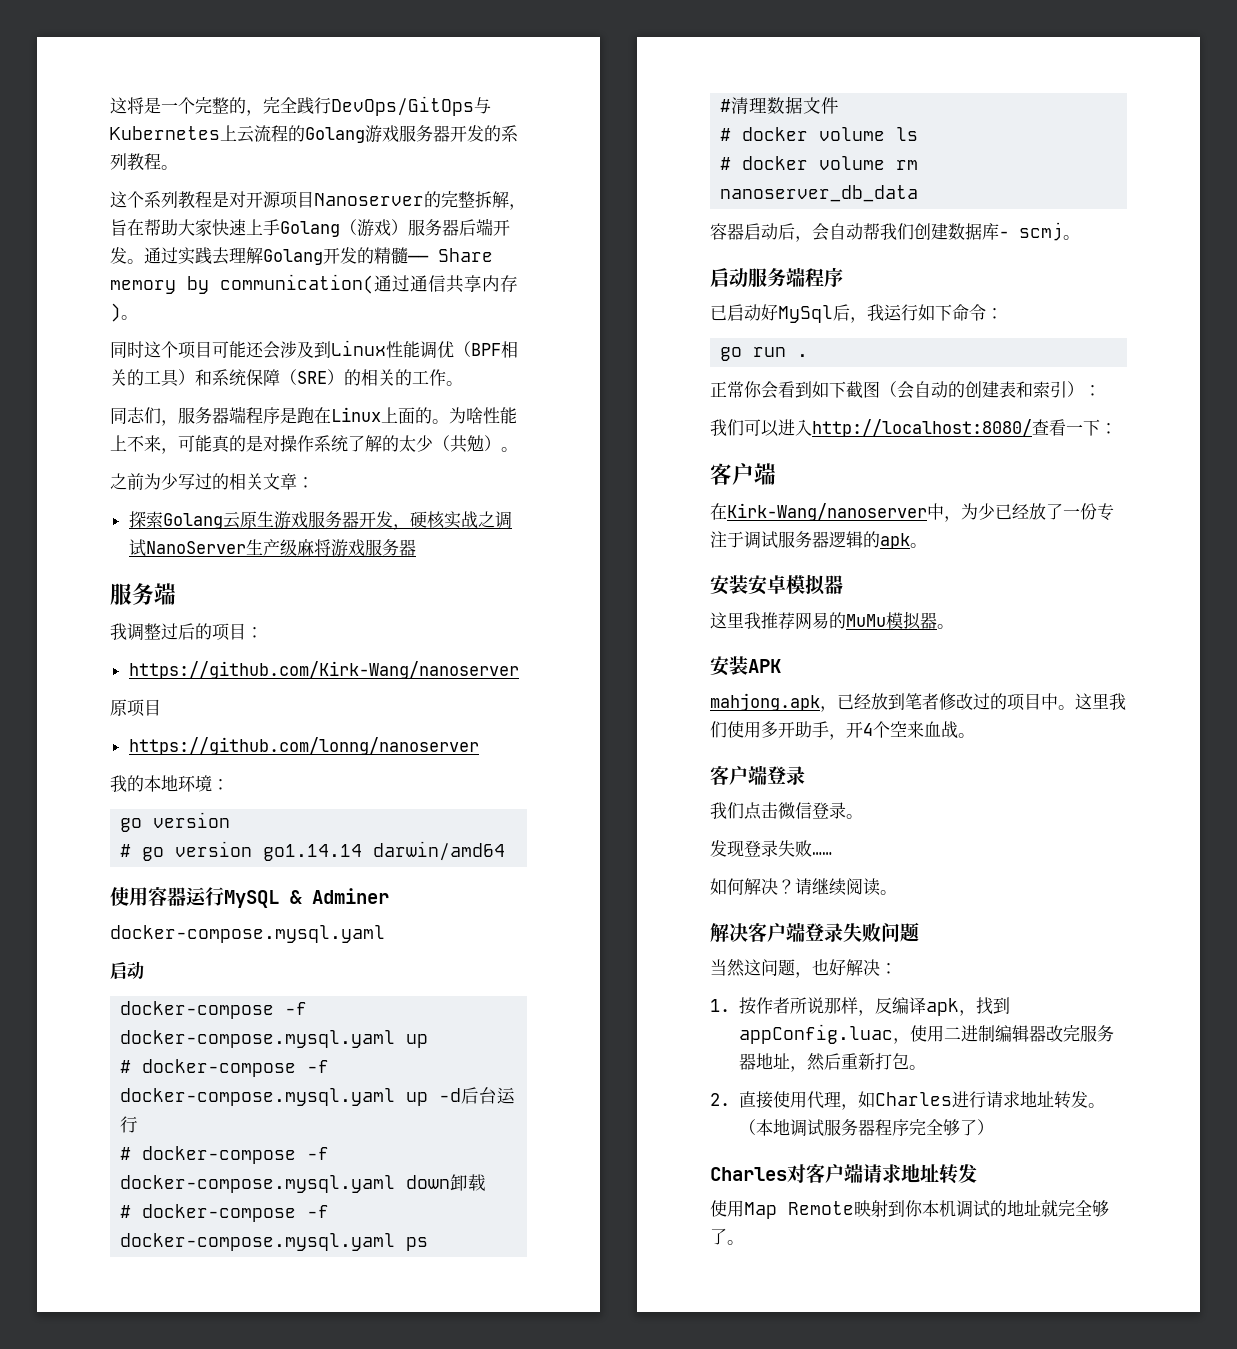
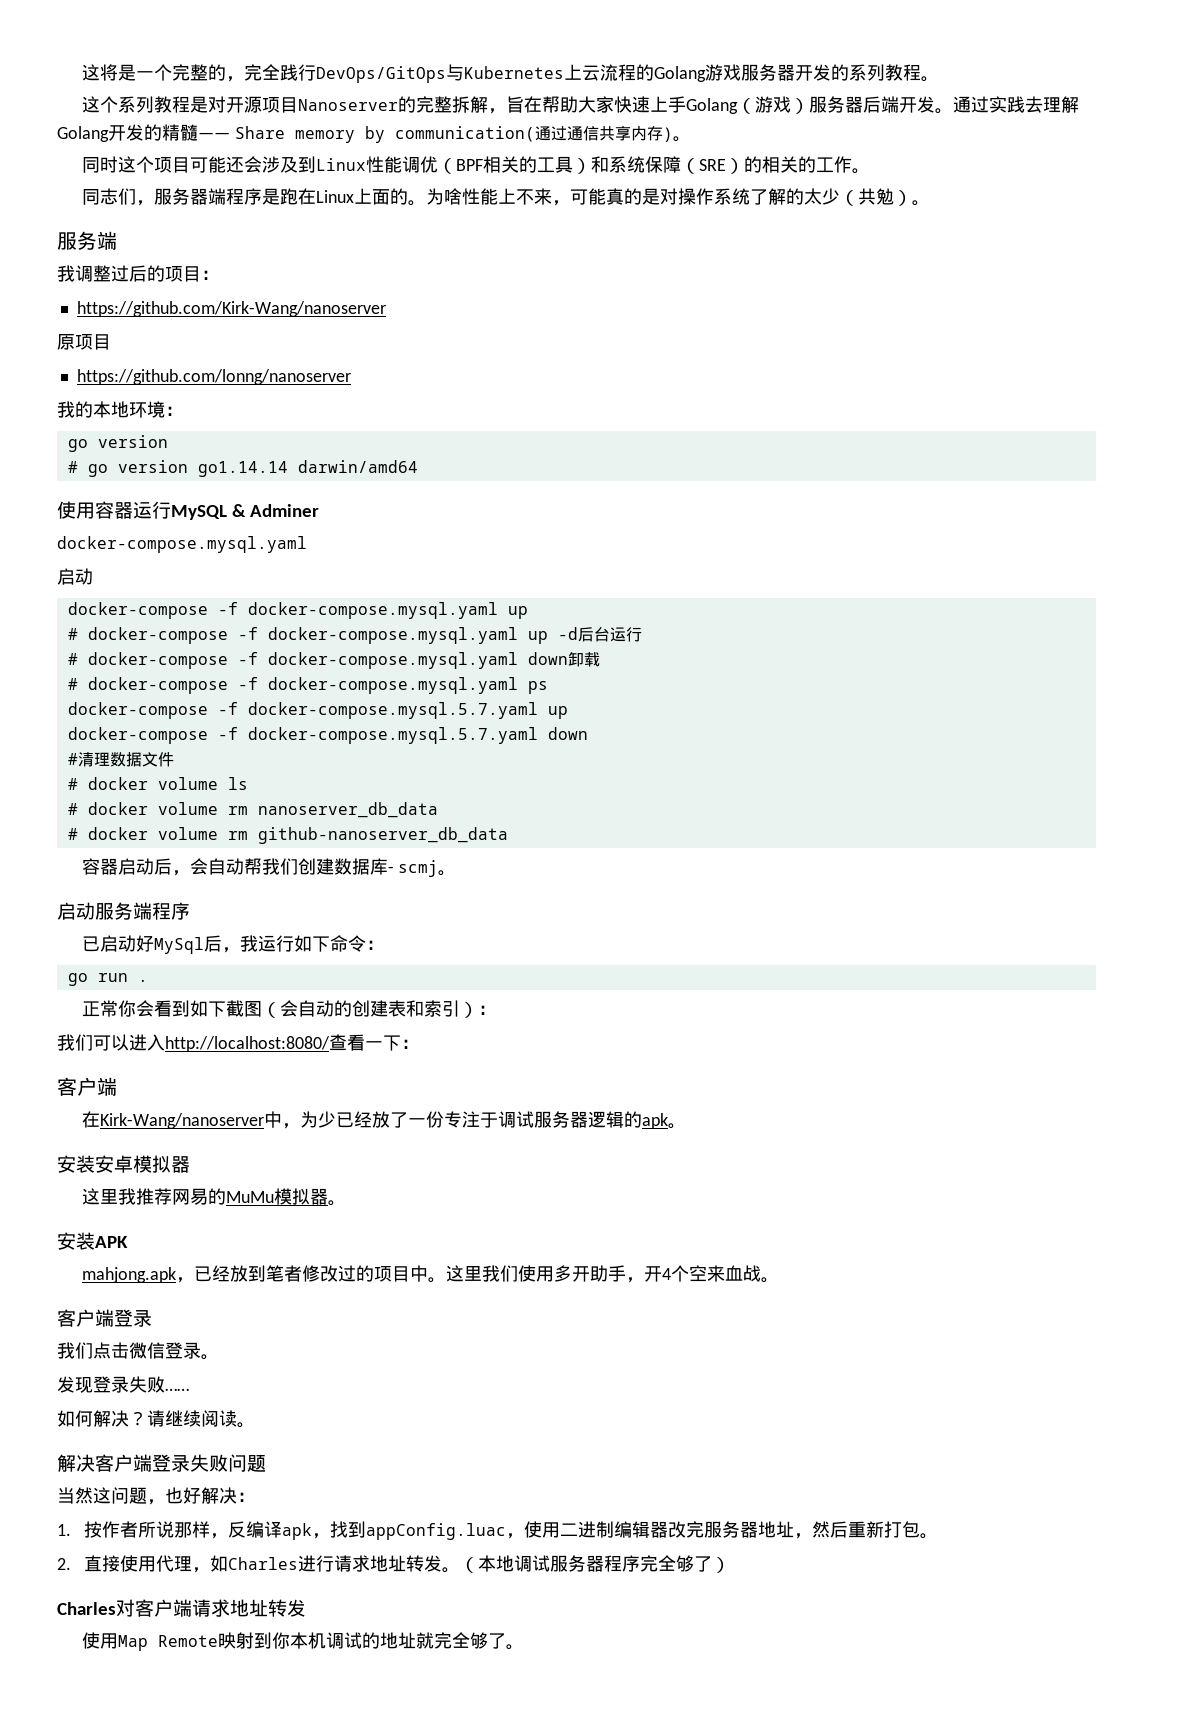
[110,473,314,490] [128,511,512,530] [128,539,416,557] // 之前为少写过的相关文章： // 探索Golang云原生游戏服务器开发，硬核实战之调试NanoServer生产级麻将游戏服务器 -> (930, 203) none
(429, 1244) none -> [67,702,568,719] [67,727,588,744] // docker-compose -f docker-compose.mysql.5.7.yaml up // docker-compose -f docker-compose.mysql.5.7.yaml down
(919, 193) none -> [67,827,508,844] // # docker volume rm github-nanoserver_db_data

